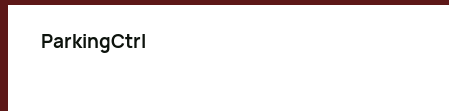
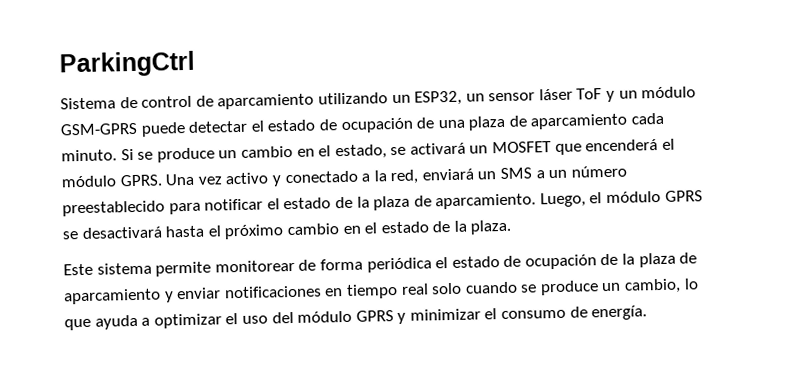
(146, 43) none -> [60,86,697,110] [60,112,665,137] [61,138,675,163] [61,165,627,188] [62,190,703,217] [62,219,512,240] [63,252,698,277] [63,278,699,305] [64,305,648,331] // Sistema de control de aparcamiento utilizando un ESP32, un sensor láser ToF y un módulo GSM-GPRS puede detectar el estado de ocupación de una plaza de aparcamiento cada minuto. Si se produce un cambio en el estado, se activará un MOSFET que encenderá el módulo GPRS. Una vez activo y conectado a la red, enviará un SMS a un número preestablecido para notificar el estado de la plaza de aparcamiento. Luego, el módulo GPRS se desactivará hasta el próximo cambio en el estado de la plaza. // Este sistema permite monitorear de forma periódica el estado de ocupación de la plaza de aparcamiento y enviar notificaciones en tiempo real solo cuando se produce un cambio, lo que ayuda a optimizar el uso del módulo GPRS y minimizar el consumo de energía.

